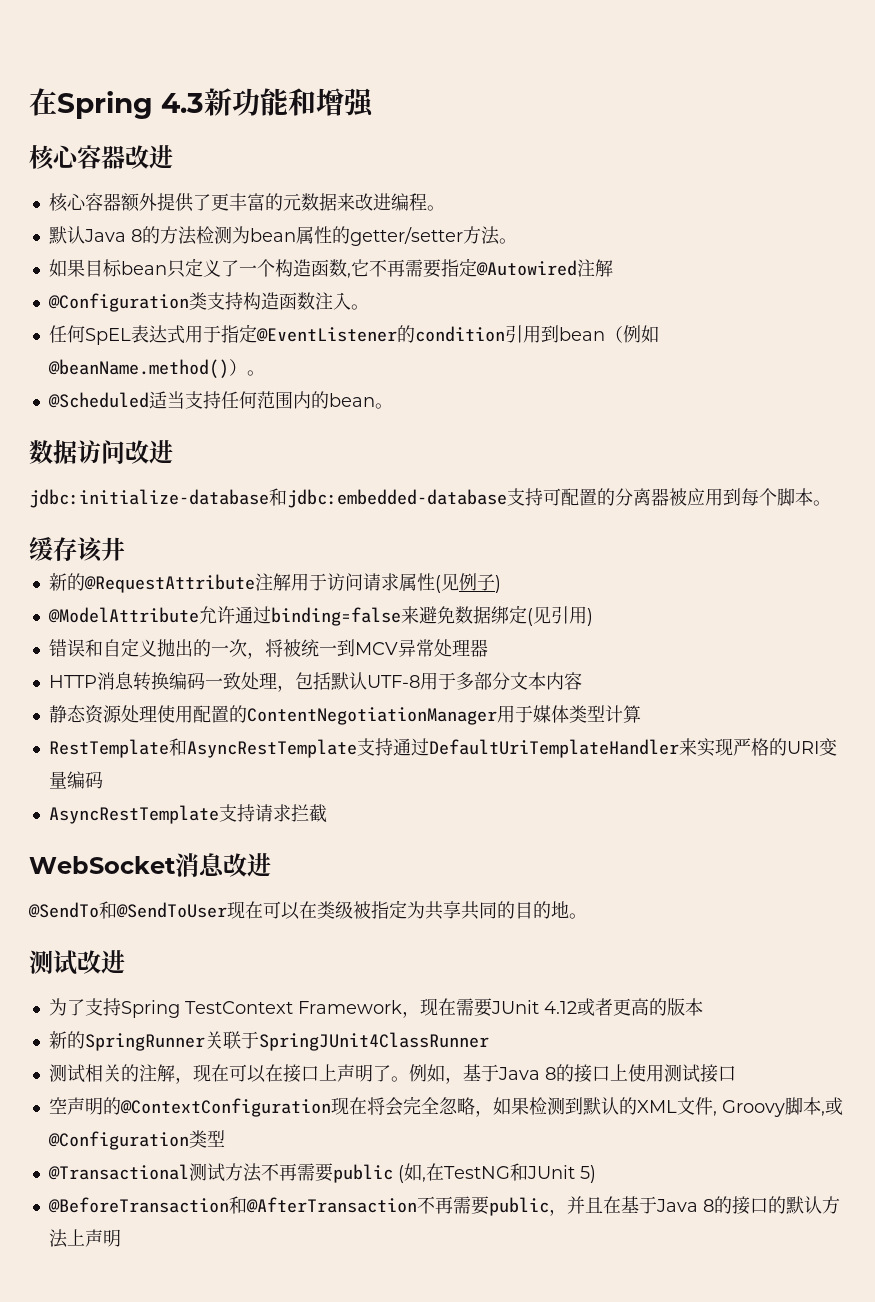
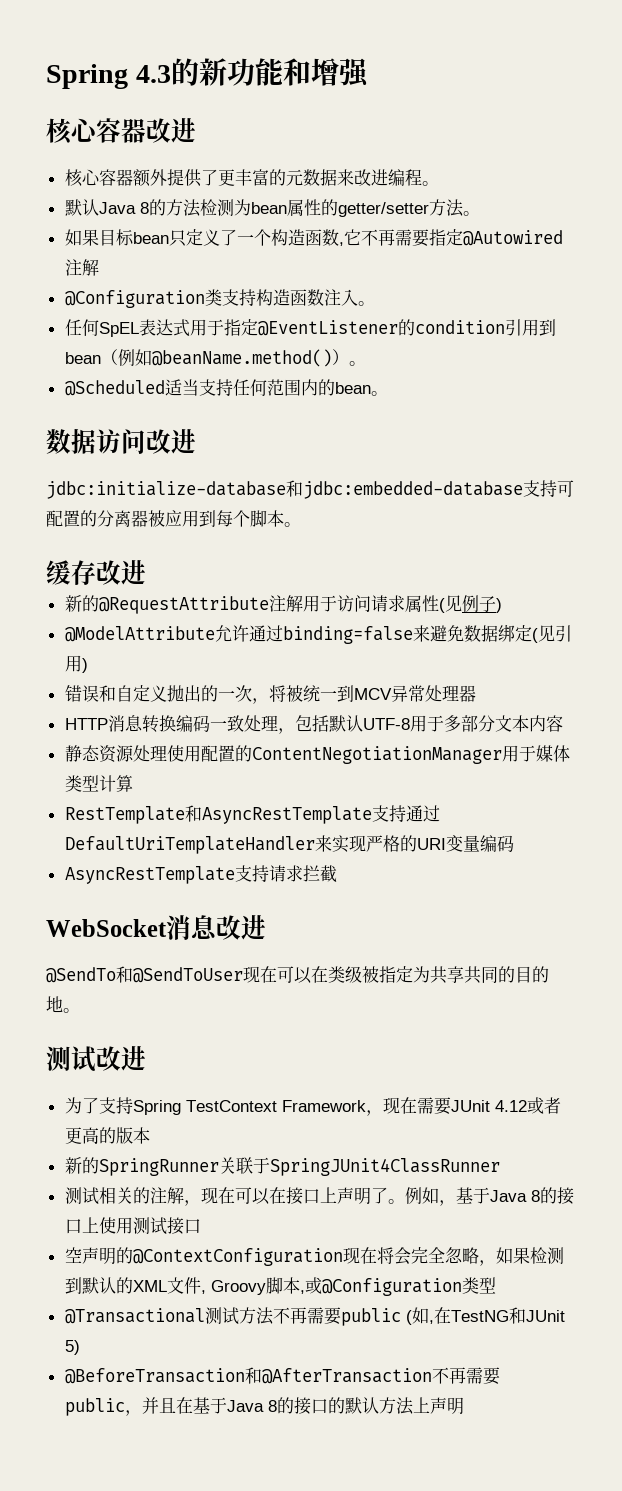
[29,88,57,116] 在 -> (46, 76) none
(204, 103) none -> [170,58,199,86] 的
[77,537,125,562] 该井 -> [96,560,146,585] 改进

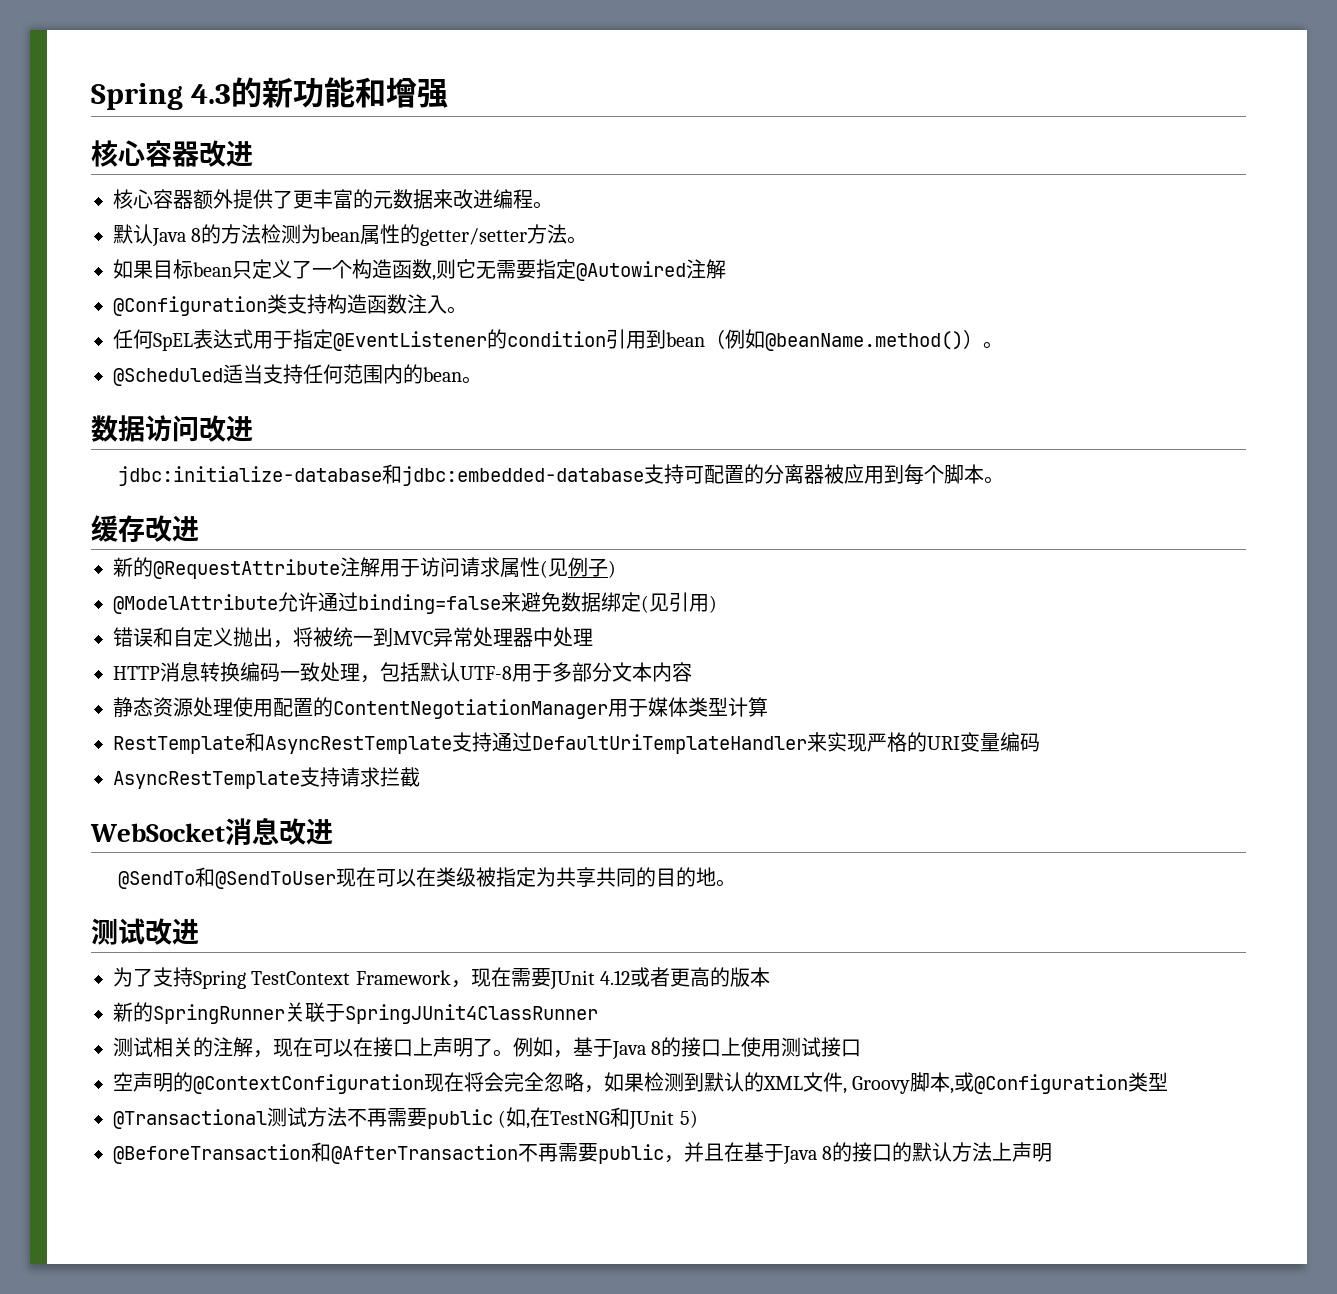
[343,229,395,246] 它不再 -> [436,259,496,279] 则它无
[200,685,252,702] 的一次 -> (273, 637) none
[353,688,392,700] MCV -> [393,631,433,645] MVC
(476, 693) none -> [533,627,593,647] 中处理

